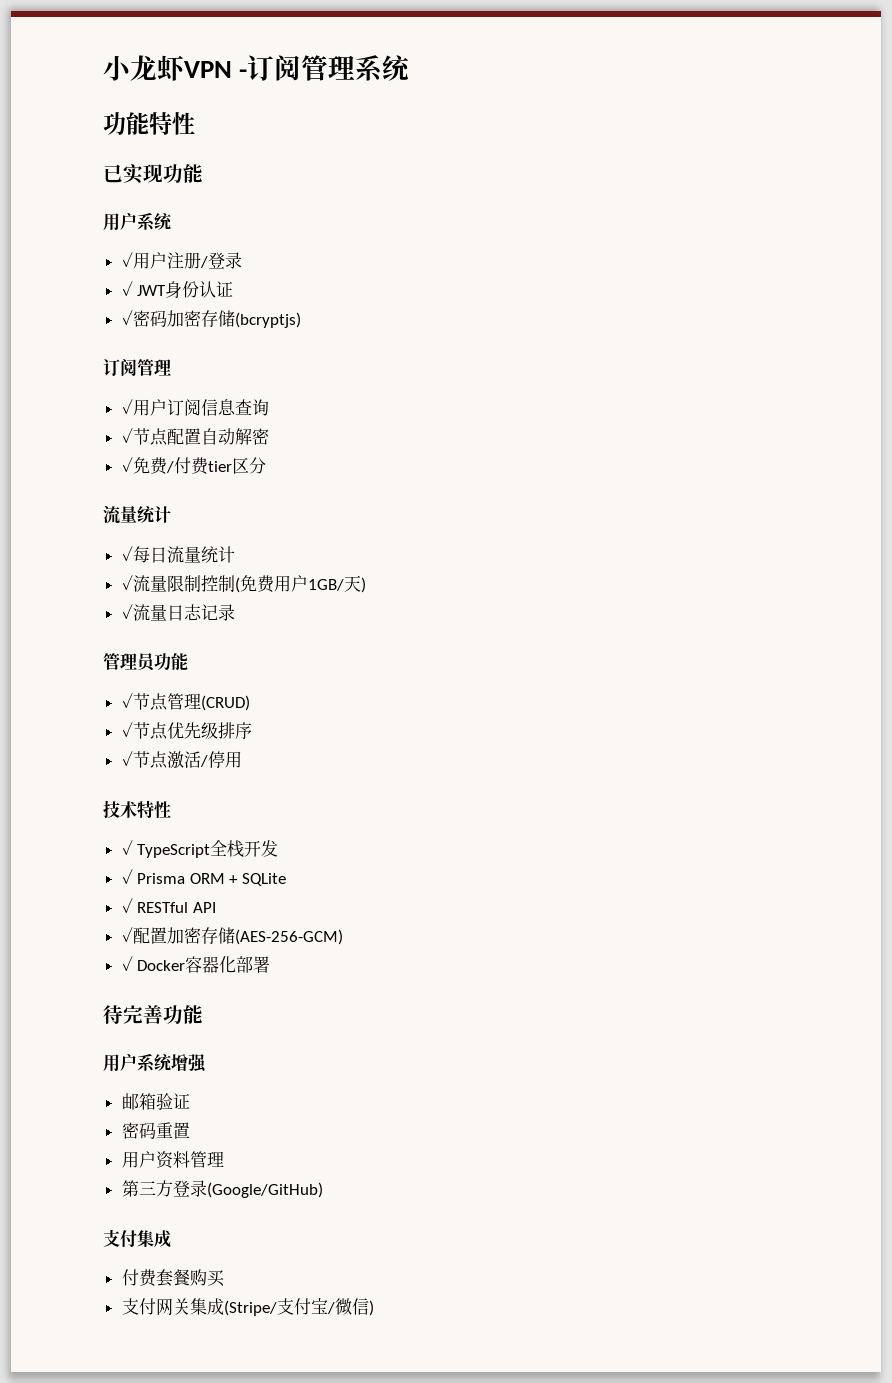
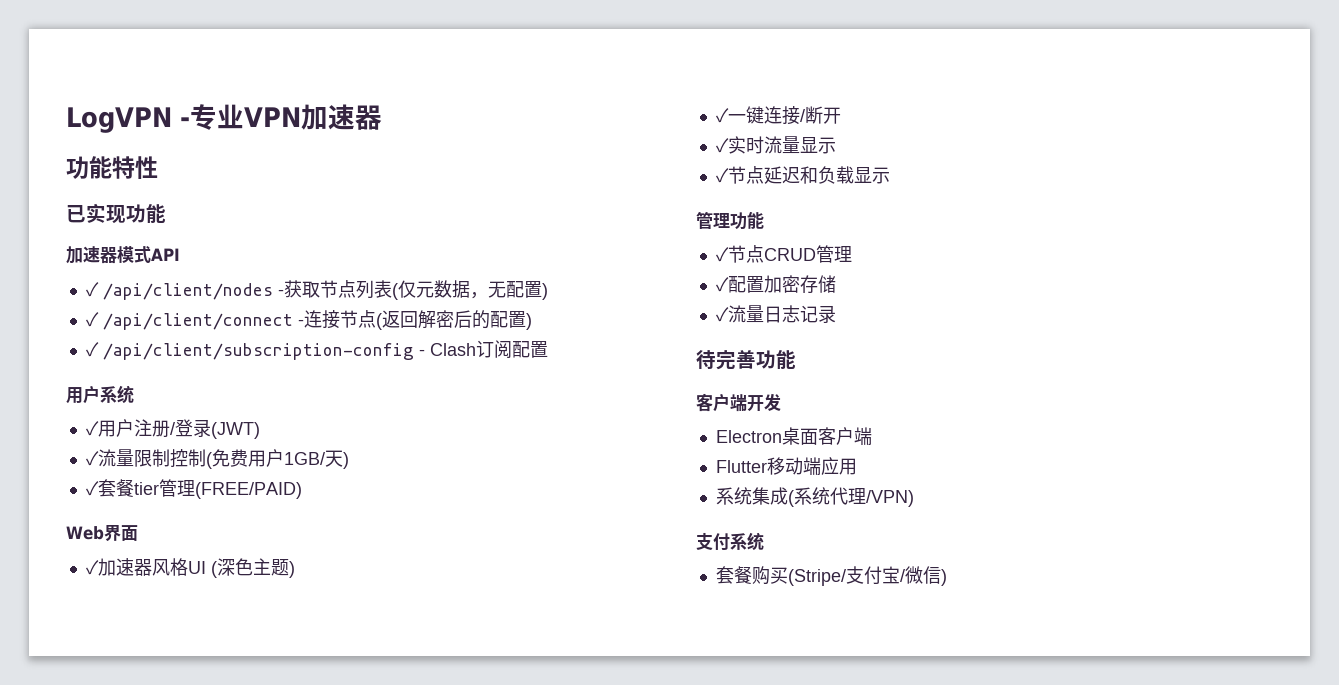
[103,55,411,82] 小龙虾VPN -订阅管理系统 -> [66,104,382,133] LogVPN -专业VPN加速器
(203, 173) none -> [66,246,180,264] [85,280,548,300] [85,310,532,330] [85,340,548,360] // 加速器模式API // ✓ /api/client/nodes -获取节点列表(仅元数据，无配置) // ✓ /api/client/connect -连接节点(返回解密后的配置) // ✓ /api/client/subscription-config - Clash订阅配置
[121,281,234,298] [121,310,301,328] [103,359,171,376] [121,399,269,416] [121,428,269,446] [121,457,266,475] [103,506,171,524] [121,546,235,563] // ✓ JWT身份认证 // ✓密码加密存储(bcryptjs) // 订阅管理 // ✓用户订阅信息查询 // ✓节点配置自动解密 // ✓免费/付费tier区分 // 流量统计 // ✓每日流量统计 -> [210,422,260,439] (JWT)
[132,604,235,621] [103,653,157,672] 流量日志记录 // 管理员 -> [97,479,302,499] [66,525,138,542] [85,558,295,578] [715,106,841,125] [715,136,836,154] [715,166,890,184] [696,211,730,229] 套餐tier管理(FREE/PAID) // Web界面 // ✓加速器风格UI (深色主题) // ✓一键连接/断开 // ✓实时流量显示 // ✓节点延迟和负载显示 // 管理
[166,693,250,711] [121,722,252,740] [121,751,242,769] [103,800,171,819] [121,840,279,858] [121,869,287,886] [121,898,216,913] 管理(CRUD) // ✓节点优先级排序 // ✓节点激活/停用 // 技术特性 // ✓ TypeScript全栈开发 // ✓ Prisma ORM + SQLite // ✓ RESTful API -> [763,245,852,263] CRUD管理
[234,929,343,945] [121,956,271,973] (AES-256-GCM) // ✓ Docker容器化部署 -> [715,305,836,323] // ✓流量日志记录
[103,1053,207,1073] [121,1093,190,1110] [121,1122,190,1139] [121,1151,224,1169] [121,1180,323,1198] [103,1229,171,1248] [121,1269,157,1287] 用户系统增强 // 邮箱验证 // 密码重置 // 用户资料管理 // 第三方登录(Google/GitHub) // 支付集成 // 付费 -> [696,393,781,412] [715,427,872,445] [715,457,857,475] [715,487,914,507] [696,532,764,551] 客户端开发 // Electron桌面客户端 // Flutter移动端应用 // 系统集成(系统代理/VPN) // 支付系统 //
[121,1298,224,1316] // 支付网关集成 -> (788, 575) none

